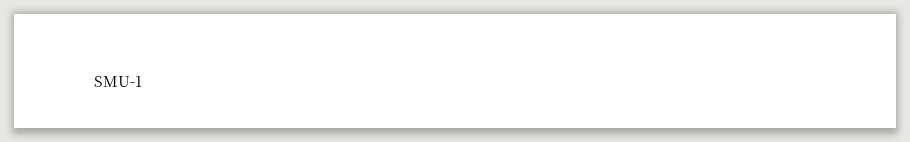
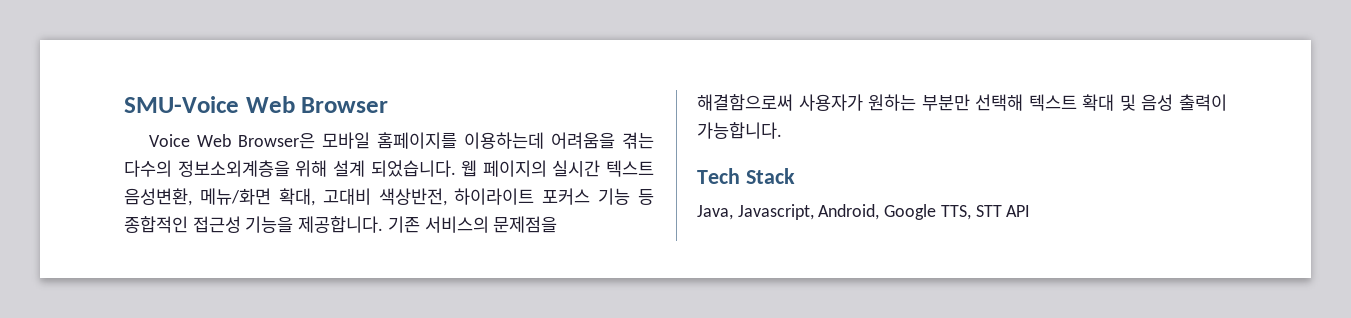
[94,76,142,87] SMU-1 -> [124,96,389,113] [148,132,654,149] [124,160,654,177] [124,188,654,206] [124,216,558,233] [697,94,1227,111] [697,122,782,139] [697,168,795,184] [697,204,1031,220] SMU-Voice Web Browser // Voice Web Browser은 모바일 홈페이지를 이용하는데 어려움을 겪는 다수의 정보소외계층을 위해 설계 되었습니다. 웹 페이지의 실시간 텍스트 음성변환, 메뉴/화면 확대, 고대비 색상반전, 하이라이트 포커스 기능 등 종합적인 접근성 기능을 제공합니다. 기존 서비스의 문제점을 해결함으로써 사용자가 원하는 부분만 선택해 텍스트 확대 및 음성 출력이 가능합니다. // Tech Stack // Java, Javascript, Android, Google TTS, STT API

